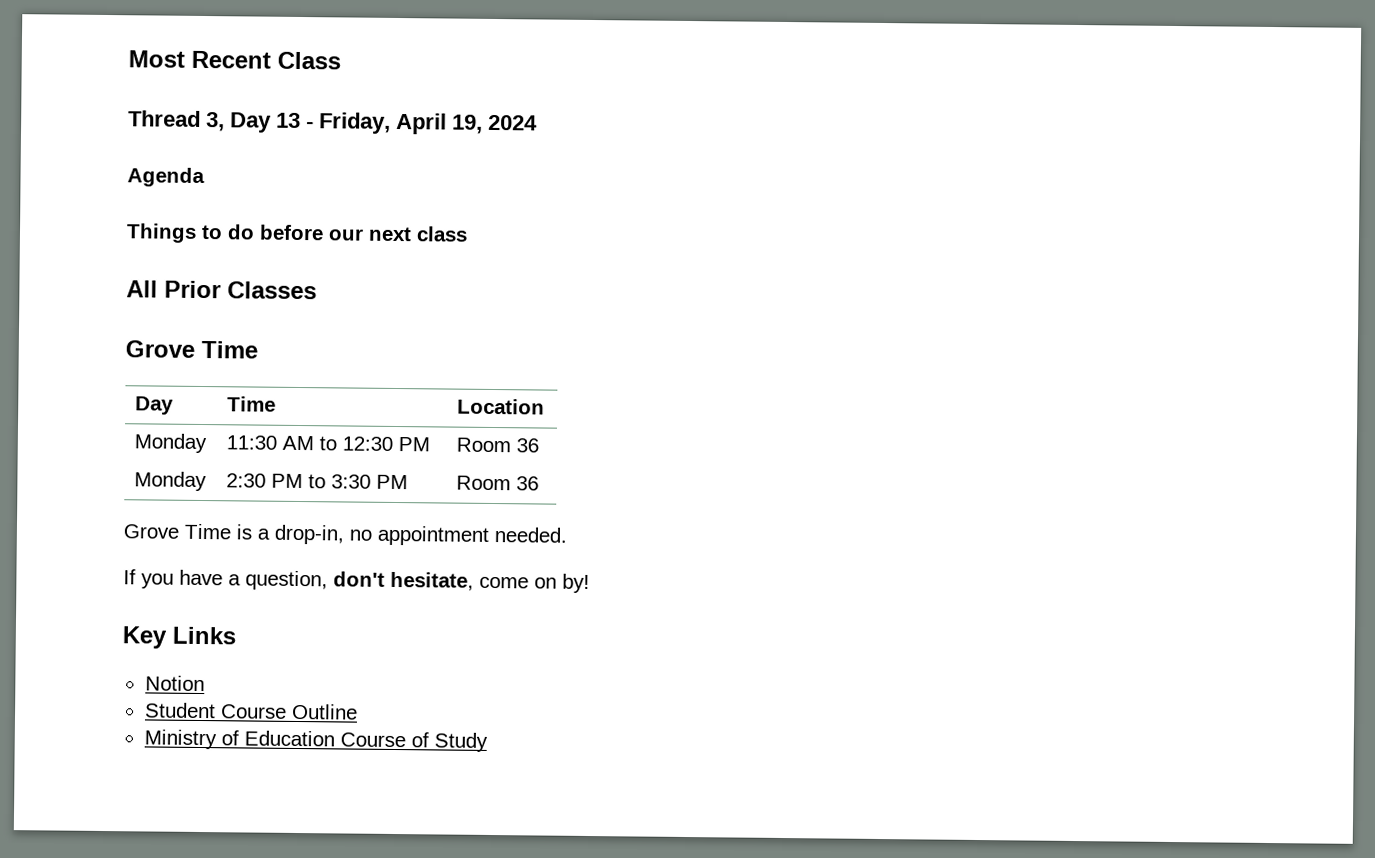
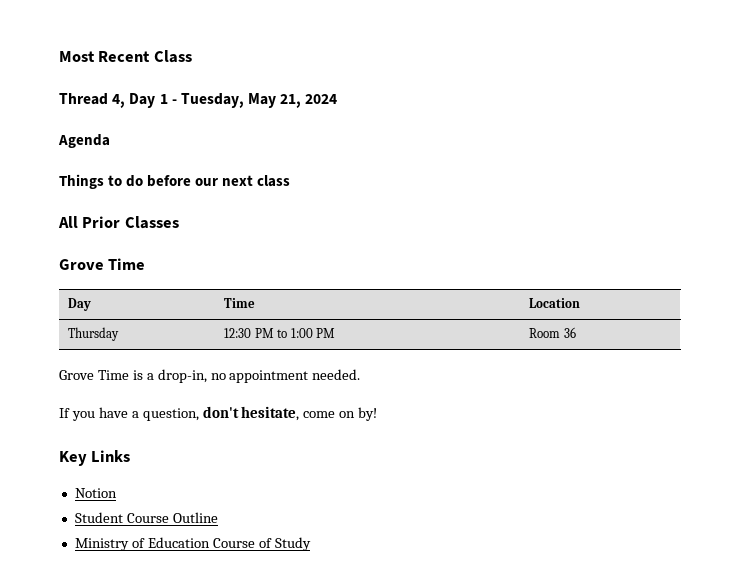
[206,112,483,135] 3, Day 13 - Friday, April 19, -> [112,93,302,108] 4, Day 1 - Tuesday, May 21,
[134,433,208,454] [226,435,431,452] [456,437,540,453] [134,471,208,492] [226,473,372,489] Monday | 11:30 AM to 12:30 PM | Room 36 // Monday | 2:30 PM to 3:30 -> [68,327,120,341] [224,328,313,338] Thursday | 12:30 PM to 1:00

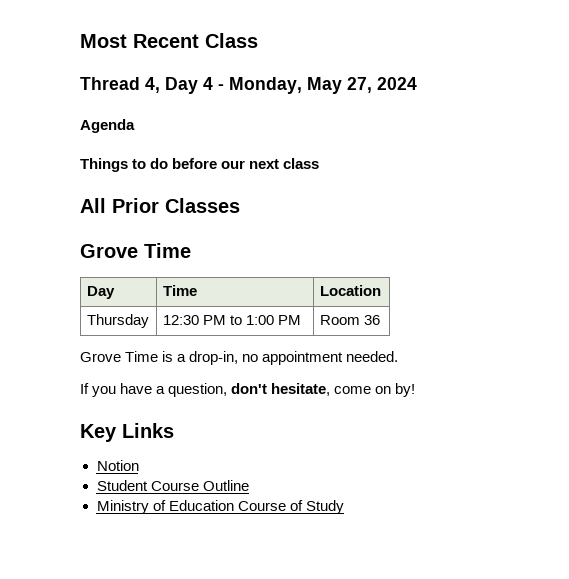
[159,93,302,108] 1 - Tuesday, May 21, -> [203,77,372,94] 4 - Monday, May 27,

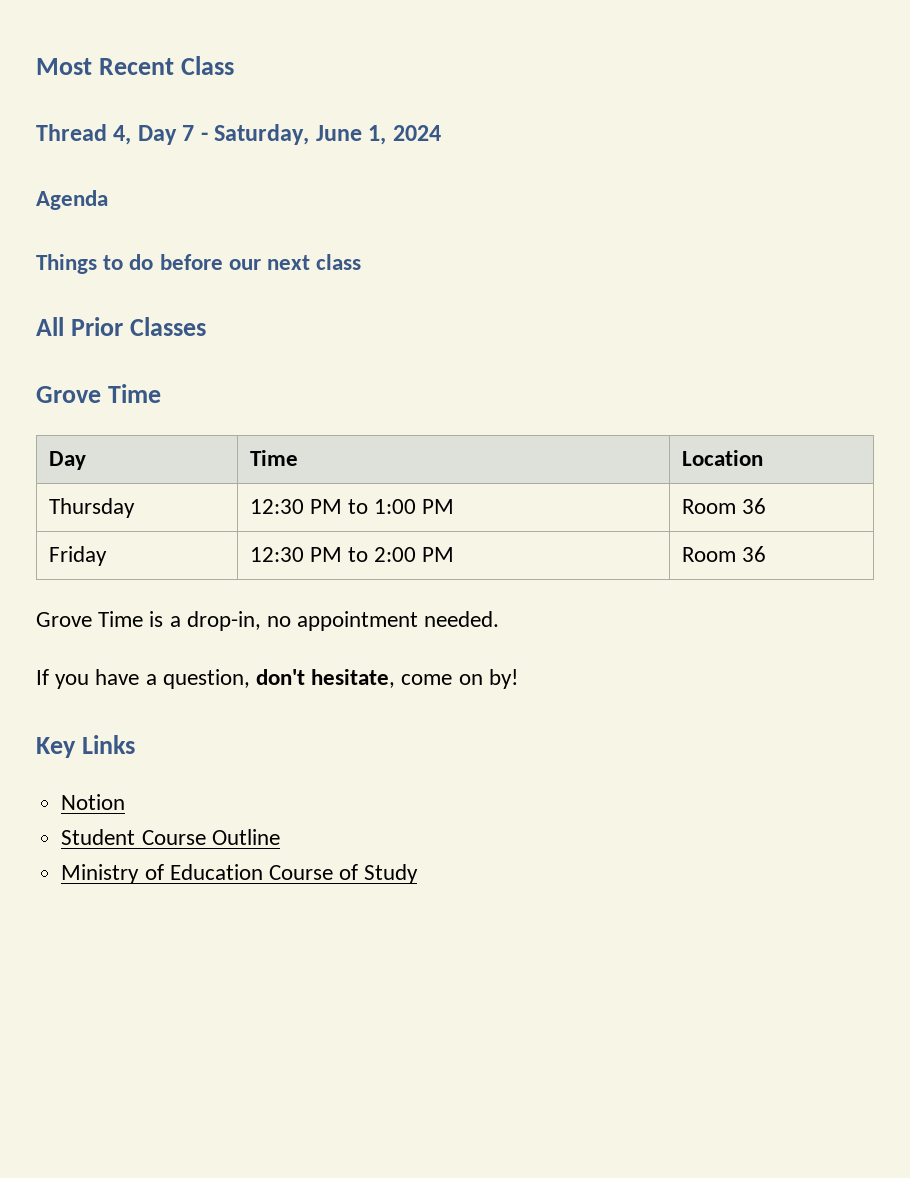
[203,77,372,94] 4 - Monday, May 27, -> [182,124,387,145] 7 - Saturday, June 1,
(380, 320) none -> [48,546,107,566] [249,547,455,562] [681,546,766,562] // Friday | 12:30 PM to 2:00 PM | Room 36

